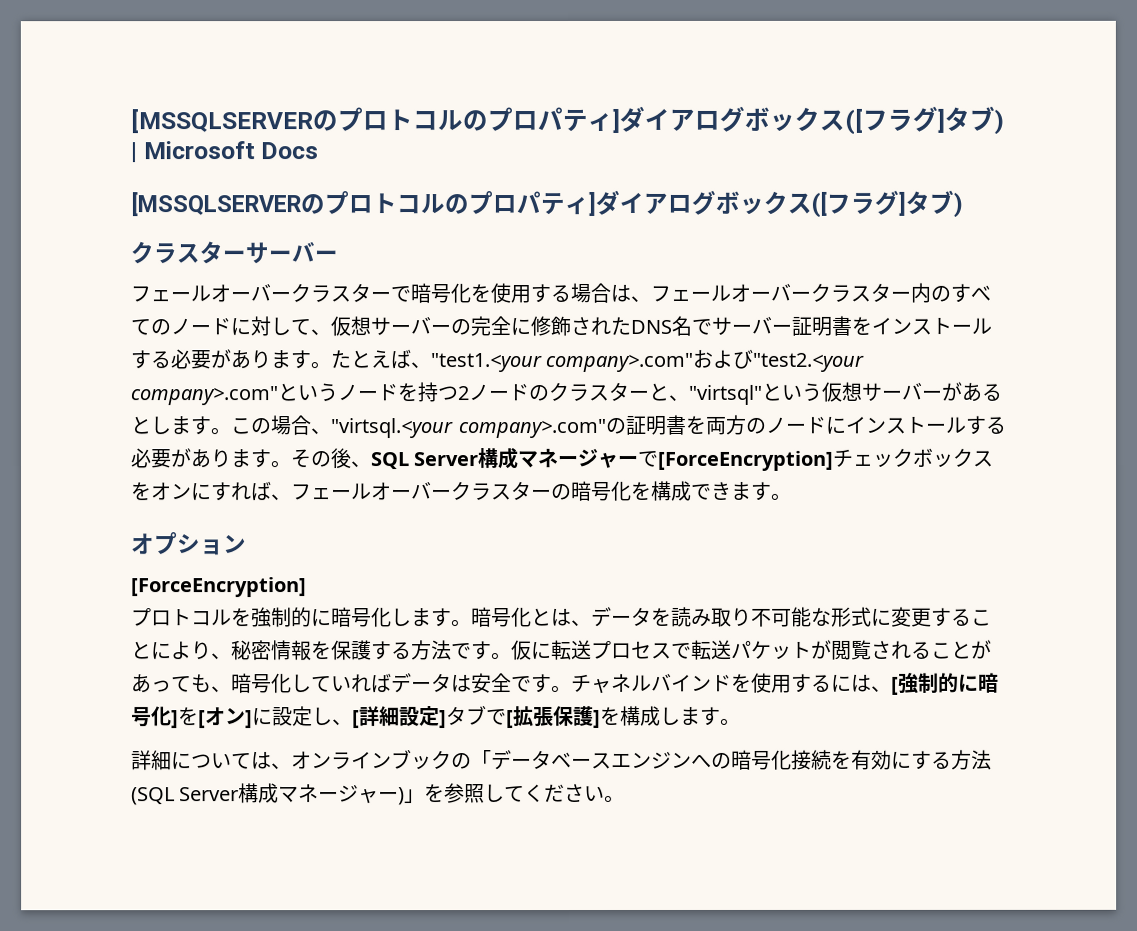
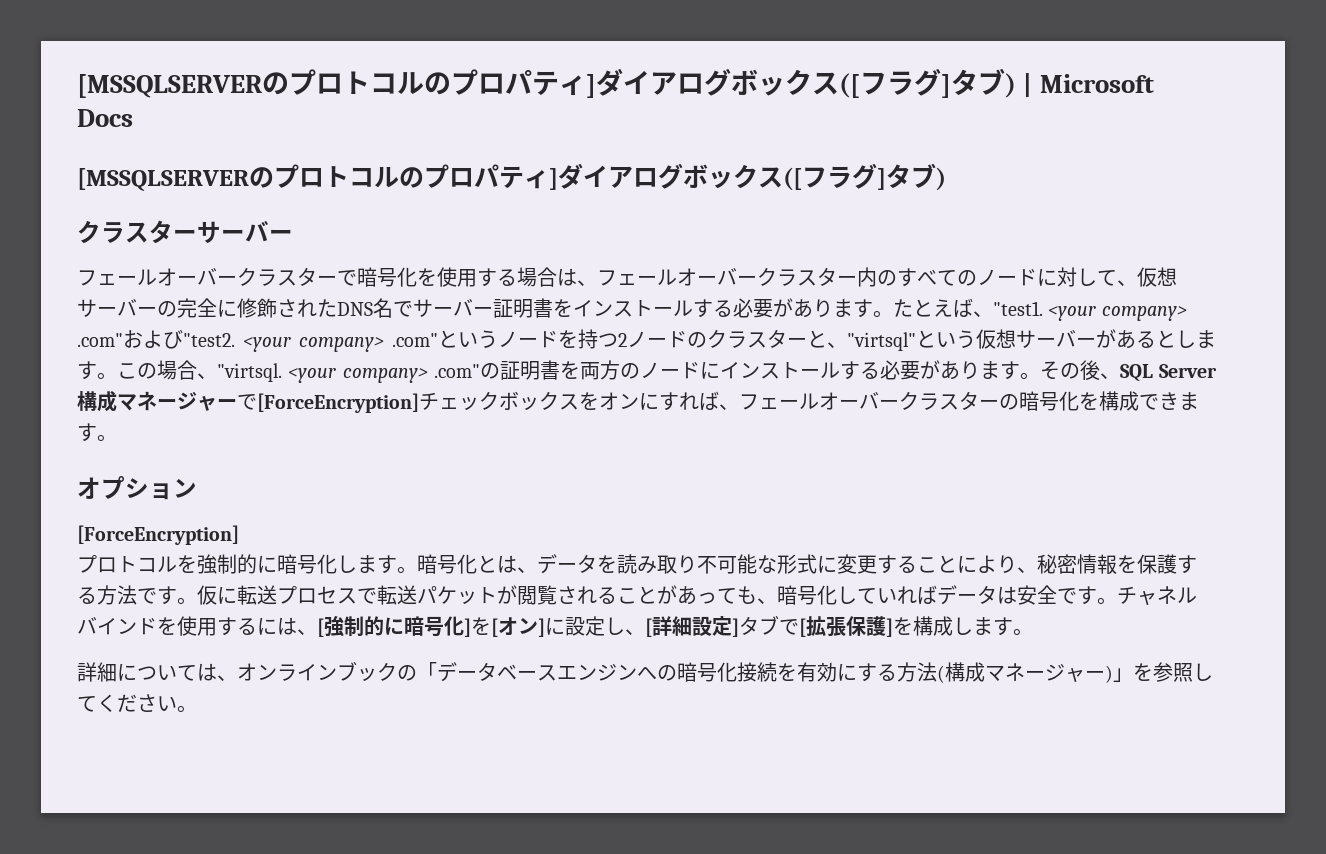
[430,348,865,373] [130,386,278,406] "test1.<your company>.com"および"test2.<your company>.com" -> [993,301,1187,321] [77,329,438,352] "test1. <your company> .com"および"test2. <your company> .com"
[330,418,606,439] "virtsql.<your company>.com" -> [217,363,480,383] "virtsql. <your company> .com"
[131,787,240,806] (SQL Server -> [937,665,945,683] (

